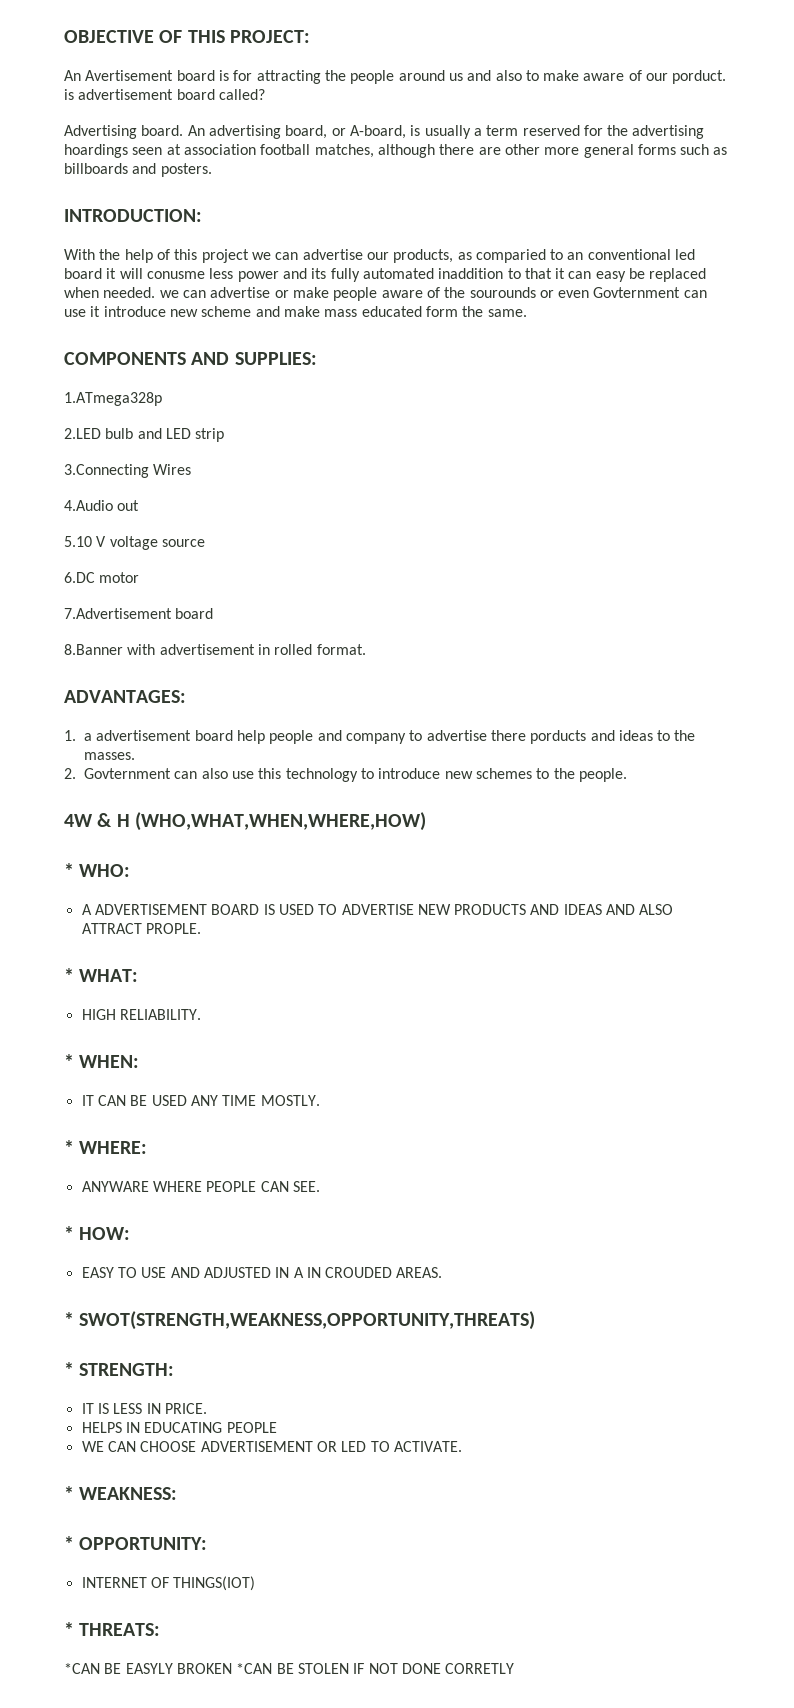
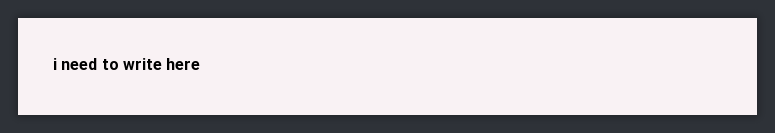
[64,30,311,43] [64,70,727,84] [64,89,265,100] [64,125,705,139] [64,144,728,158] [64,163,212,177] [64,209,202,222] [64,249,696,263] [64,268,707,282] [64,287,707,301] [64,306,527,317] [64,352,317,365] [64,392,162,406] [64,428,225,442] [64,464,192,478] [64,500,140,511] [64,536,205,550] [64,572,140,583] [64,608,214,619] [64,644,366,655] [64,690,186,703] [64,730,696,744] [84,752,135,760] [64,768,627,782] [64,812,427,831] [64,863,131,877] [81,904,674,915] [81,923,201,934] [64,968,139,982] [81,1009,201,1020] [64,1054,140,1068] [81,1095,320,1106] [64,1140,148,1154] [81,1181,320,1192] [64,1226,131,1240] [81,1267,443,1278] [64,1311,536,1330] [64,1362,175,1376] [81,1403,207,1414] [81,1422,277,1433] [81,1441,462,1452] [64,1486,178,1500] [64,1536,208,1550] [81,1576,256,1591] [64,1622,161,1636] [64,1663,515,1674] OBJECTIVE OF THIS PROJECT: // An Avertisement board is for attracting the people around us and also to make aware of our porduct. is advertisement board called? // Advertising board. An advertising board, or A-board, is usually a term reserved for the advertising hoardings seen at association football matches, although there are other more general forms such as billboards and posters. // INTRODUCTION: // With the help of this project we can advertise our products, as comparied to an conventional led board it will conusme less power and its fully automated inaddition to that it can easy be replaced when needed. we can advertise or make people aware of the sourounds or even Govternment can use it introduce new scheme and make mass educated form the same. // COMPONENTS AND SUPPLIES: // 1.ATmega328p // 2.LED bulb and LED strip // 3.Connecting Wires // 4.Audio out // 5.10 V voltage source // 6.DC motor // 7.Advertisement board // 8.Banner with advertisement in rolled format. // ADVANTAGES: // 1. a advertisement board help people and company to advertise there porducts and ideas to the masses. // 2. Govternment can also use this technology to introduce new schemes to the people. // 4W & H (WHO,WHAT,WHEN,WHERE,HOW) // * WHO: // A ADVERTISEMENT BOARD IS USED TO ADVERTISE NEW PRODUCTS AND IDEAS AND ALSO ATTRACT PROPLE. // * WHAT: // HIGH RELIABILITY. // * WHEN: // IT CAN BE USED ANY TIME MOSTLY. // * WHERE: // ANYWARE WHERE PEOPLE CAN SEE. // * HOW: // EASY TO USE AND ADJUSTED IN A IN CROUDED AREAS. // * SWOT(STRENGTH,WEAKNESS,OPPORTUNITY,THREATS) // * STRENGTH: // IT IS LESS IN PRICE. // HELPS IN EDUCATING PEOPLE // WE CAN CHOOSE ADVERTISEMENT OR LED TO ACTIVATE. // * WEAKNESS: // * OPPORTUNITY: // INTERNET OF THINGS(IOT) // * THREATS: // *CAN BE EASYLY BROKEN *CAN BE STOLEN IF NOT DONE CORRETLY -> [53,58,201,70] i need to write here

